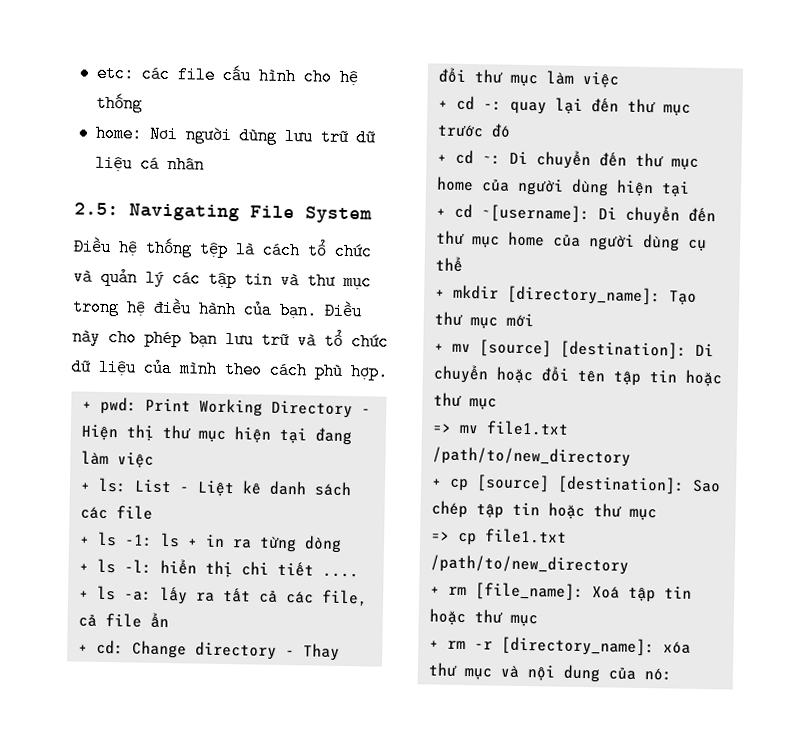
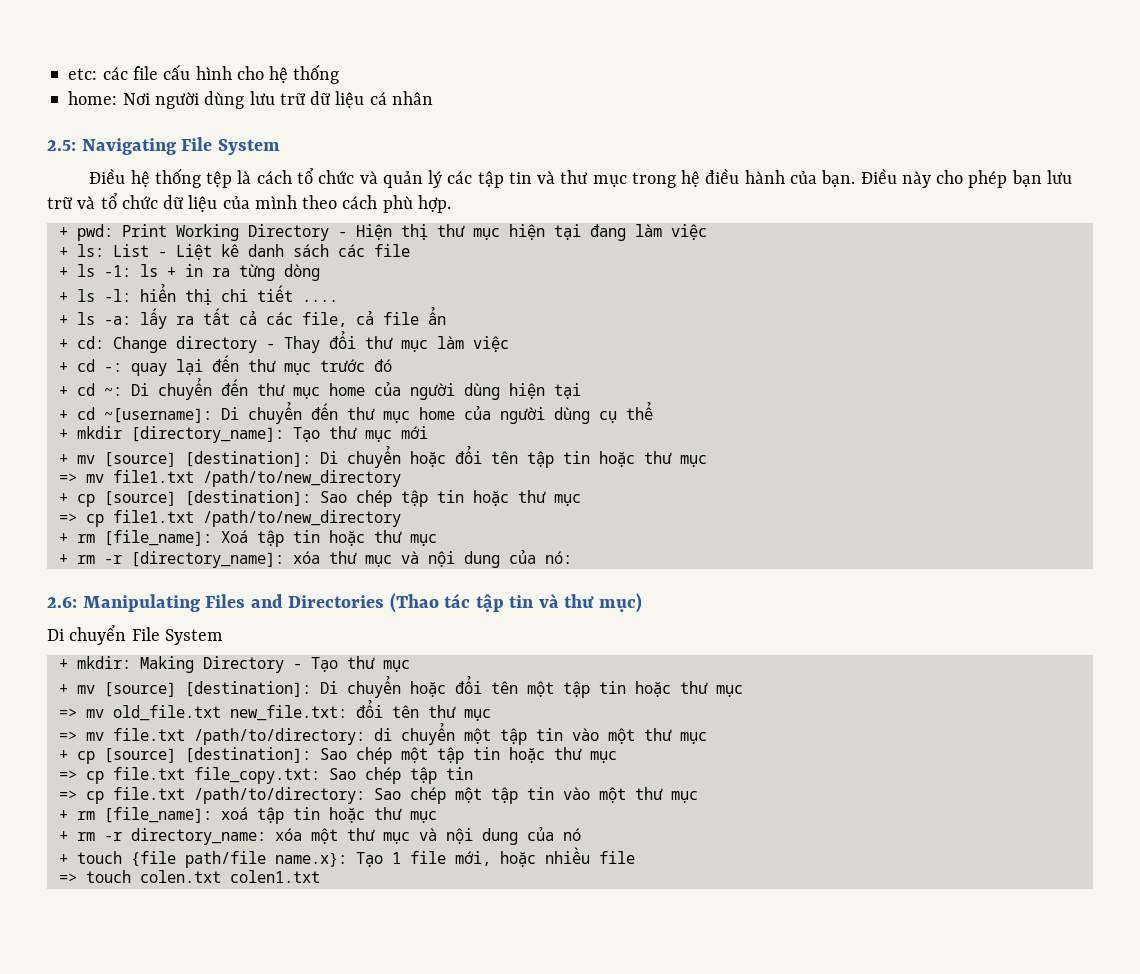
(672, 674) none -> [47,593,642,613] [47,625,223,645] [58,656,410,673] [58,676,743,698] [58,700,491,721] [58,723,707,745] [58,747,617,764] [58,767,473,784] [58,787,698,804] [58,807,437,824] [58,827,581,845] [58,847,635,868] [58,870,320,883] // 2.6: Manipulating Files and Directories (Thao tác tập tin và thư mục) // Di chuyển File System // + mkdir: Making Directory - Tạo thư mục // + mv [source] [destination]: Di chuyển hoặc đổi tên một tập tin hoặc thư mục // => mv old_file.txt new_file.txt: đổi tên thư mục // => mv file.txt /path/to/directory: di chuyển một tập tin vào một thư mục // + cp [source] [destination]: Sao chép một tập tin hoặc thư mục // => cp file.txt file_copy.txt: Sao chép tập tin // => cp file.txt /path/to/directory: Sao chép một tập tin vào một thư mục // + rm [file_name]: xoá tập tin hoặc thư mục // + rm -r directory_name: xóa một thư mục và nội dung của nó // + touch {file path/file name.x}: Tạo 1 file mới, hoặc nhiều file // => touch colen.txt colen1.txt

